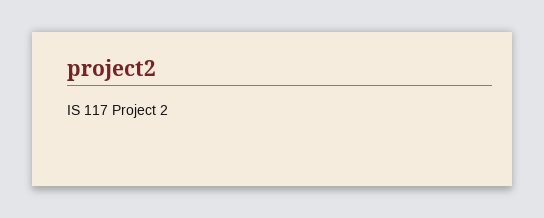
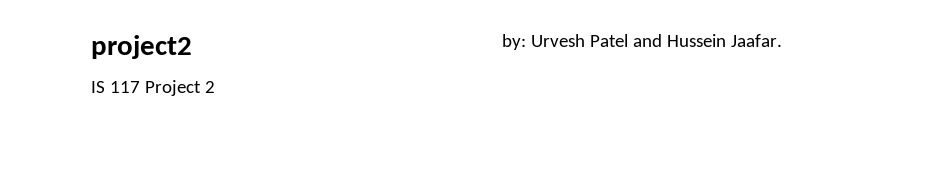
(168, 110) none -> [502,34,782,50] // by: Urvesh Patel and Hussein Jaafar.

